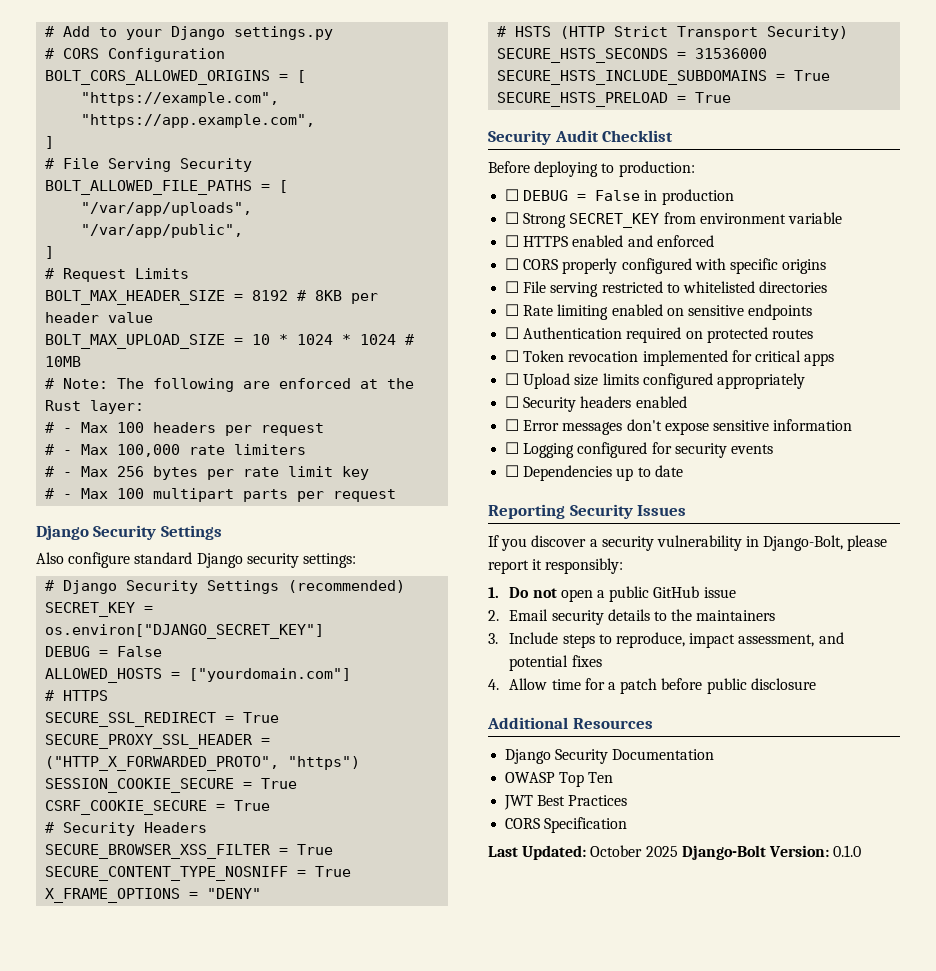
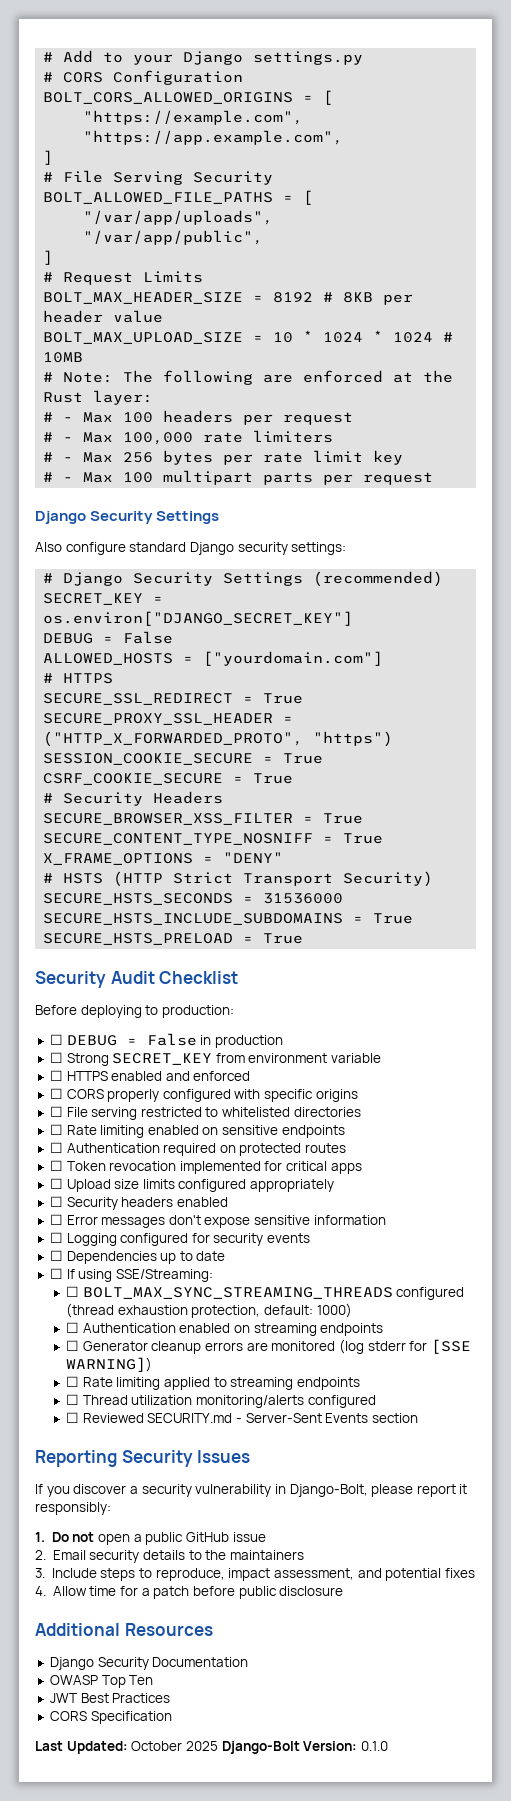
(683, 471) none -> [49,1268,213,1282] [66,1286,465,1300] [66,1303,352,1318] [66,1322,384,1336] [66,1339,471,1354] [66,1357,153,1372] [66,1376,361,1390] [66,1394,376,1408] [66,1412,419,1423] // ☐ If using SSE/Streaming: // ☐ BOLT_MAX_SYNC_STREAMING_THREADS configured (thread exhaustion protection, default: 1000) // ☐ Authentication enabled on streaming endpoints // ☐ Generator cleanup errors are monitored (log stderr for [SSE WARNING]) // ☐ Rate limiting applied to streaming endpoints // ☐ Thread utilization monitoring/alerts configured // ☐ Reviewed SECURITY.md - Server-Sent Events section

